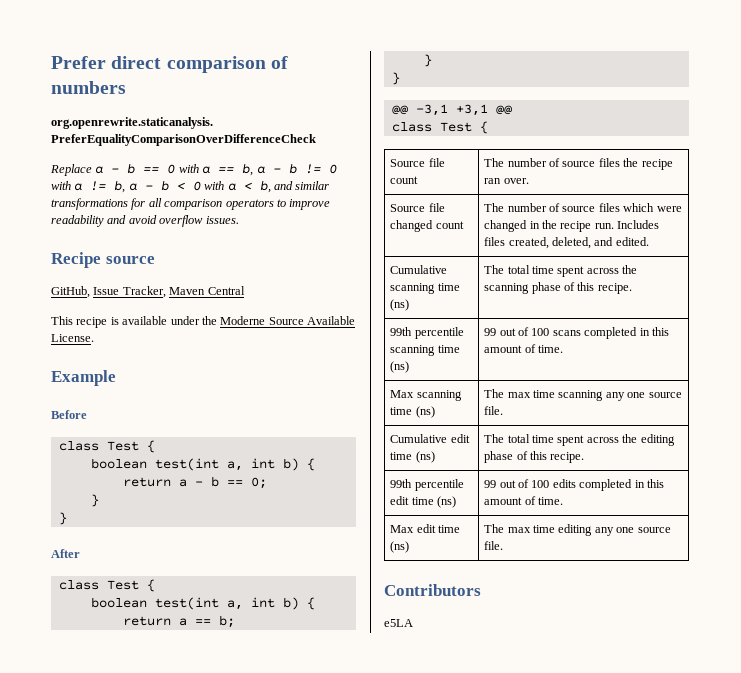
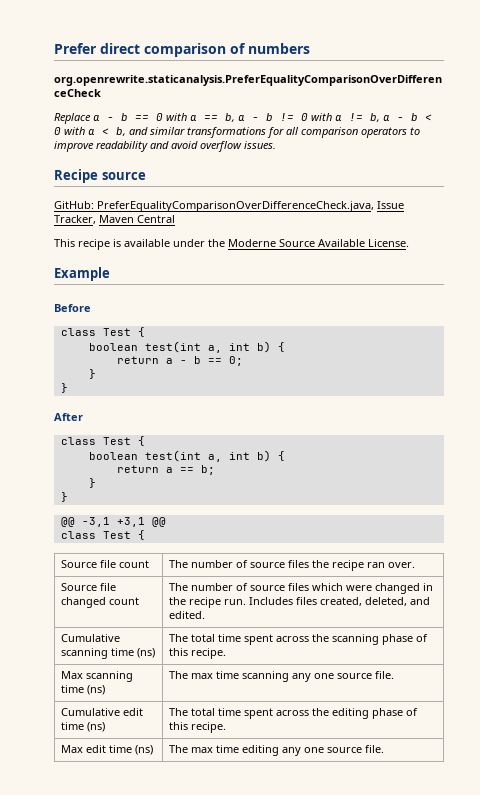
[51,286,90,298] GitHub, -> [54,201,374,212] GitHub: PreferEqualityComparisonOverDifferenceCheck.java,
[390,327,464,339] [390,345,460,356] [390,361,410,373] [484,327,669,339] [484,344,563,353] // 99th percentile scanning time (ns) | 99 out of 100 scans completed in this amount of time. -> (227, 653) none
[390,479,464,491] [390,496,456,508] [484,479,664,491] [484,496,563,505] // 99th percentile edit time (ns) | 99 out of 100 edits completed in this amount of time. -> (227, 727) none
[384,584,481,596] [384,619,413,627] // Contributors // e5LA -> (385, 749) none

